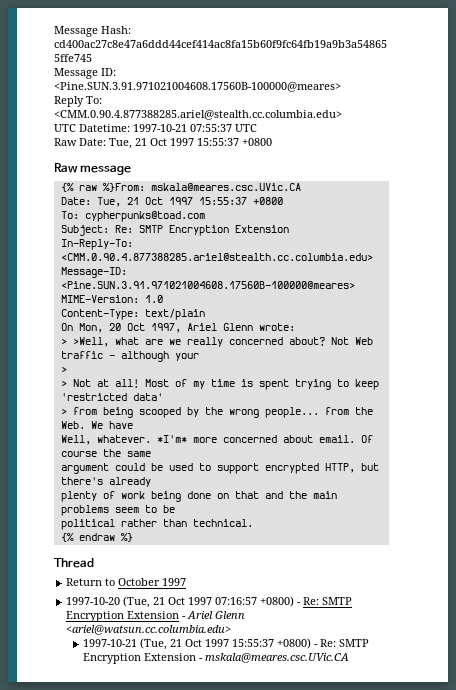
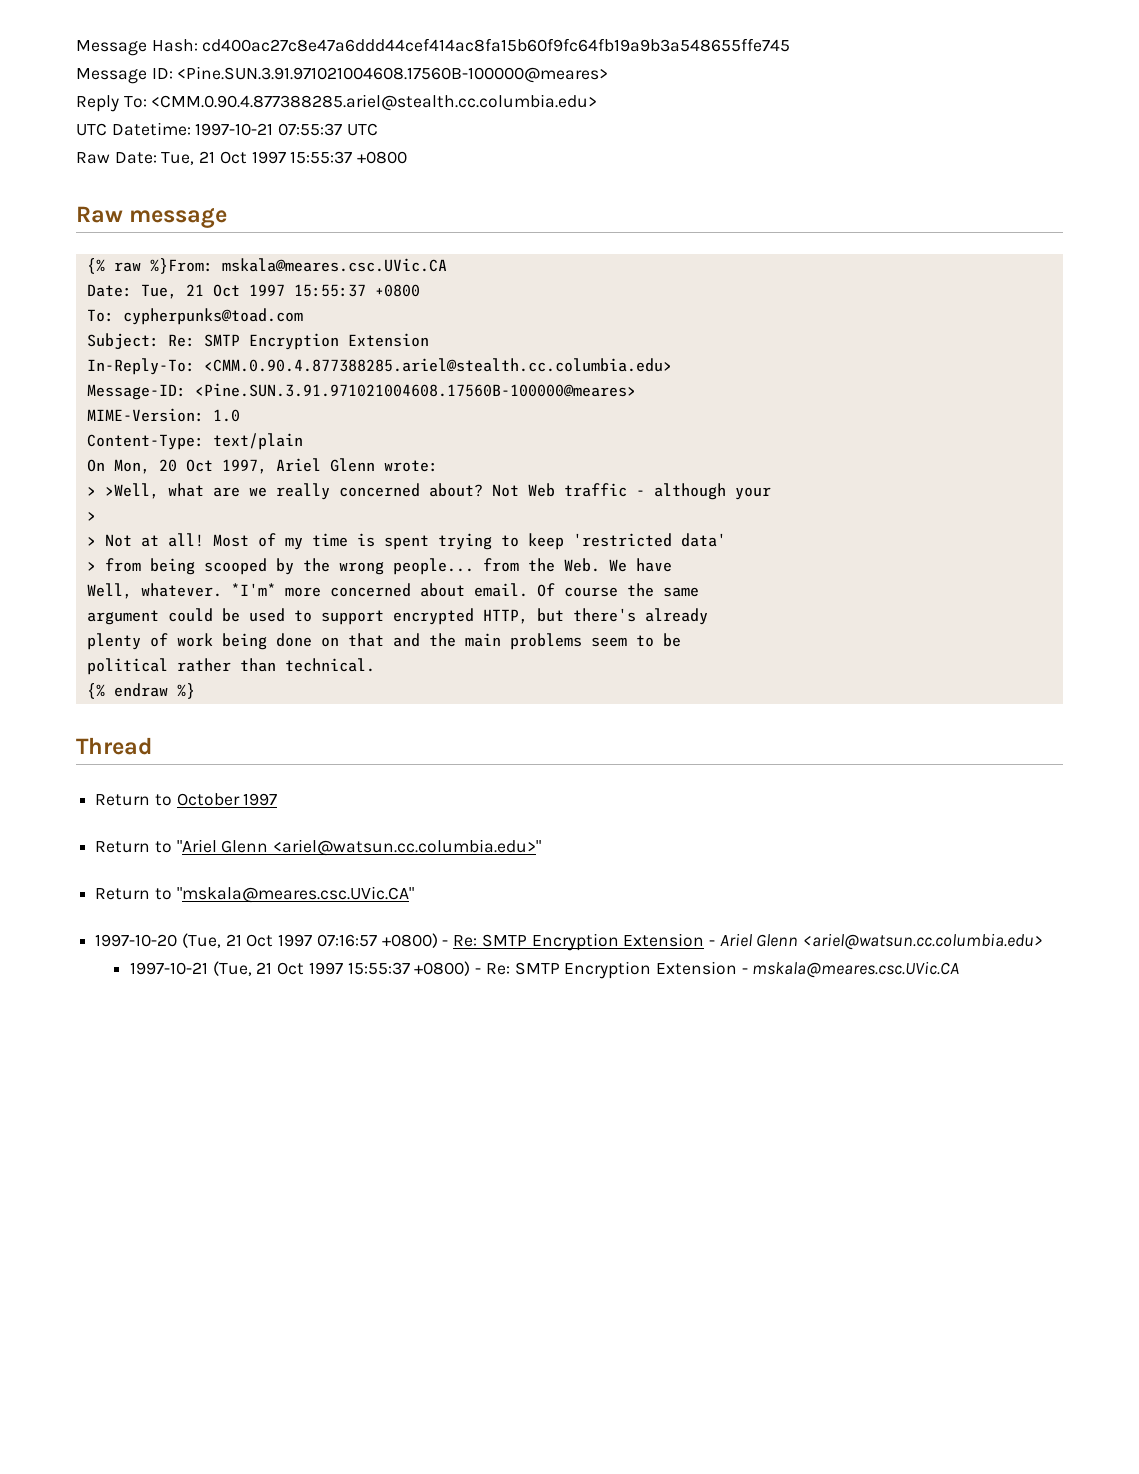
(187, 582) none -> [95,839,542,856] [95,886,414,903] // Return to "Ariel Glenn <ariel@watsun.cc.columbia.edu>" // Return to "mskala@meares.csc.UVic.CA"

